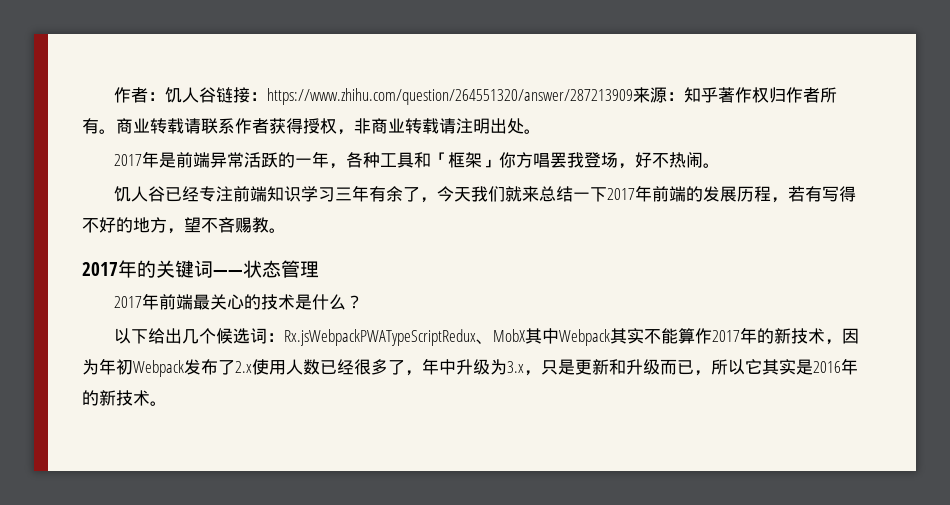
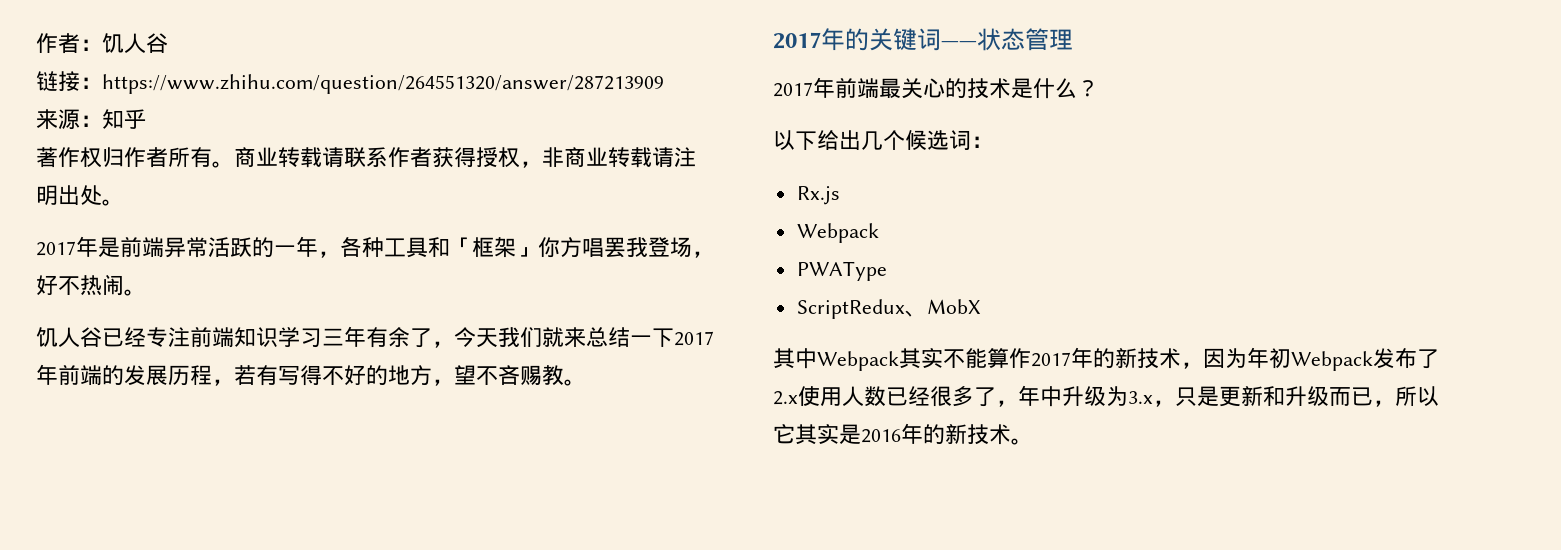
(217, 95) none -> (168, 43) //
(634, 96) none -> (664, 84) //
(719, 95) none -> (146, 119) //
[284,329,477,346] Rx.jsWebpackPWATypeScriptRedux -> [796,186,840,205] [796,223,879,243] [796,261,887,281] [796,299,905,319] // Rx.js // Webpack // PWAType // ScriptRedux
(526, 335) none -> (981, 306) //

